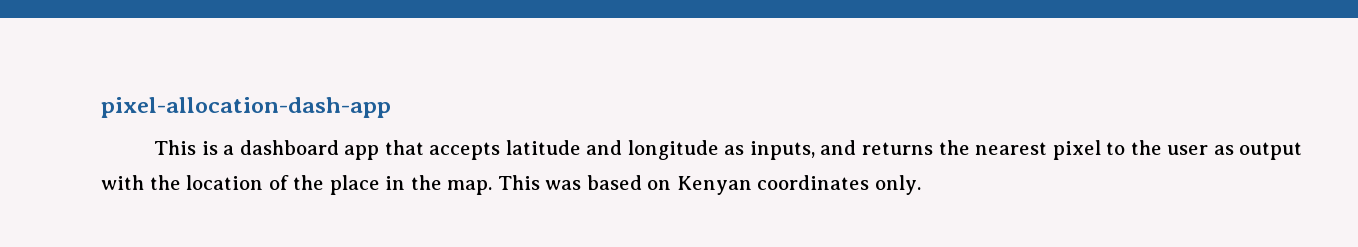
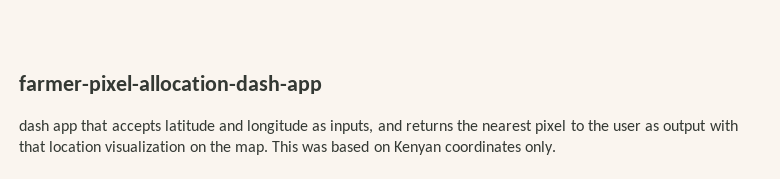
[101,97,391,118] [154,140,339,155] pixel-allocation-dash-app // This is a dashboard -> [19,75,322,94] [19,120,49,131] farmer-pixel-allocation-dash-app // dash
[149,175,406,195] the location of the place in -> [19,141,206,152] that location visualization on

